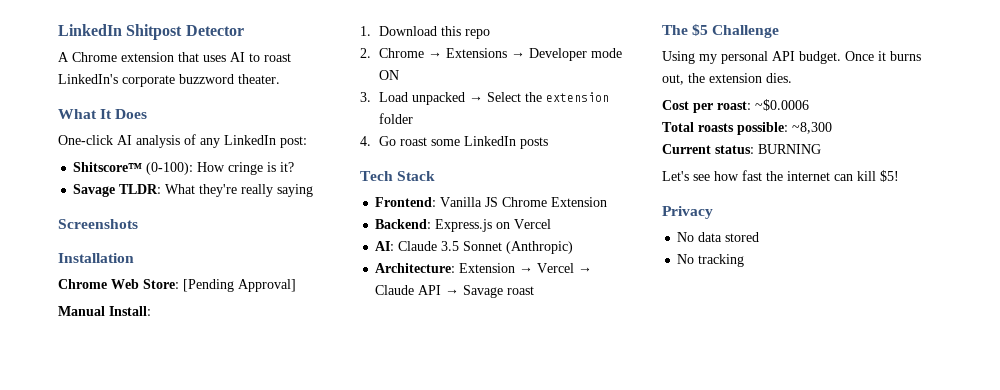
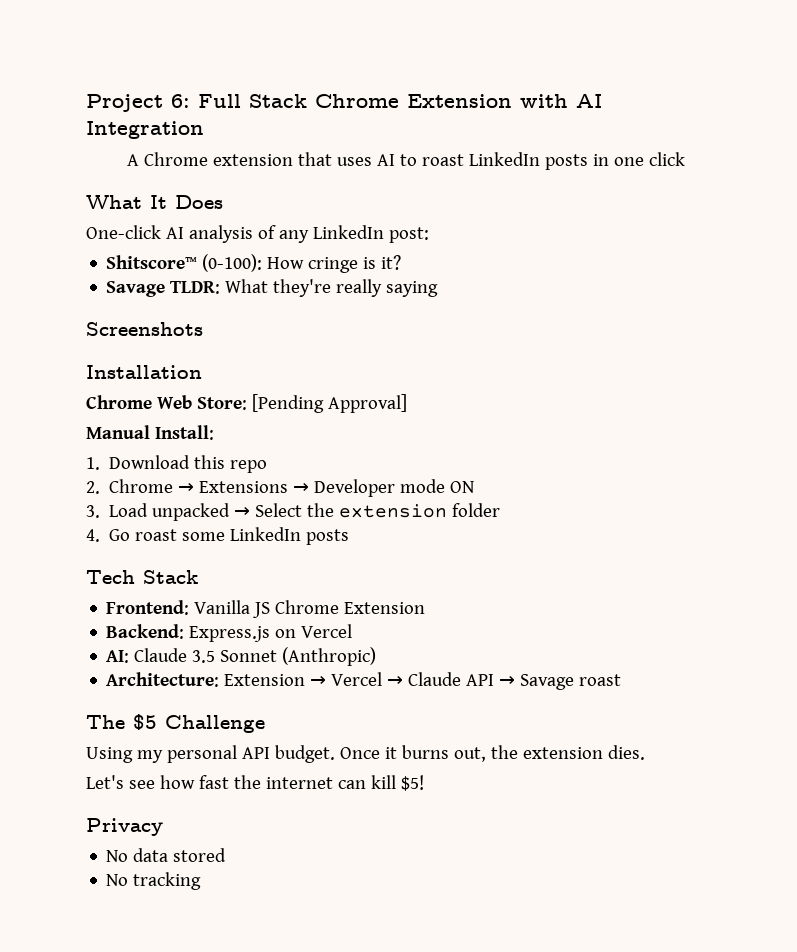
[58,24,244,40] LinkedIn Shitpost Detector -> [86,94,602,112] [86,121,204,139] Project 6: Full Stack Chrome Extension with AI Integration
[58,74,280,87] LinkedIn's corporate buzzword theater. -> [468,152,685,170] LinkedIn posts in one click
[662,99,809,113] [662,122,832,135] [662,144,821,154] // Cost per roast: ~$0.0006 // Total roasts possible: ~8,300 // Current status: BURNING -> (645, 752) none

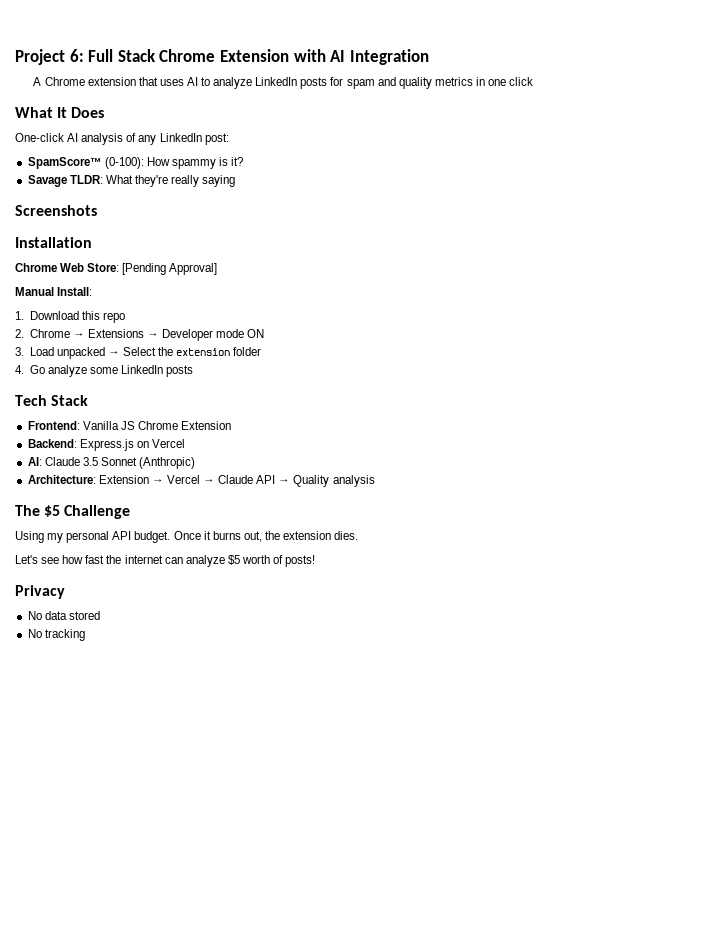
[421,152,588,170] roast LinkedIn posts -> [213,77,473,89] analyze LinkedIn posts for spam and quality metrics
[106,255,198,269] Shitscore™ -> [27,157,102,169] SpamScore™
[308,257,359,273] cringe -> [171,159,216,169] spammy
[135,529,178,541] roast -> [47,365,87,377] analyze
[520,674,622,690] Savage roast -> [293,475,375,487] Quality analysis
[370,775,424,791] kill $5! -> [185,555,316,567] analyze $5 worth of posts!

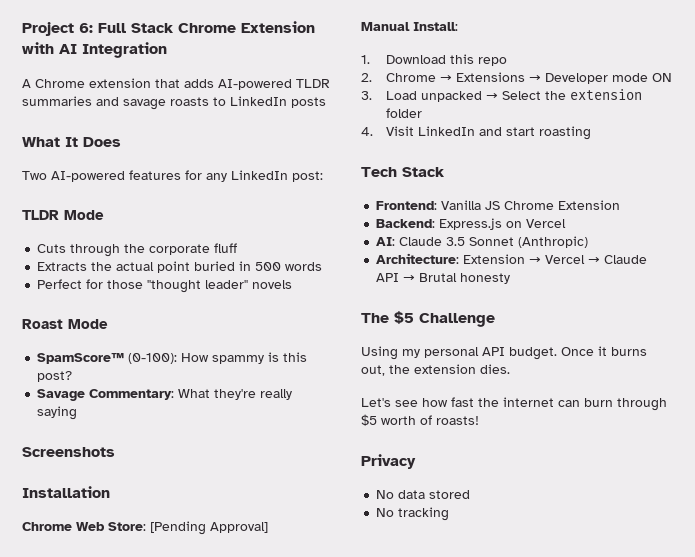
[159,77,534,89] uses AI to analyze LinkedIn posts for spam and quality metrics in one click -> [184,79,330,90] [22,96,326,110] adds AI-powered TLDR summaries and savage roasts to LinkedIn posts
[15,133,137,145] One-click AI analysis of -> [22,170,202,182] Two AI-powered features for
(229, 139) none -> [22,210,104,220] [37,243,238,257] [37,261,323,273] [37,279,293,293] [22,319,108,329] // TLDR Mode // Cuts through the corporate fluff // Extracts the actual point buried in 500 words // Perfect for those "thought leader" novels // Roast Mode
[231,157,244,166] it? -> [283,352,308,362] [37,371,73,382] this post?
[69,175,103,184] TLDR: -> [89,389,175,400] Commentary:
[29,365,194,377] Go analyze some LinkedIn posts -> [385,126,591,140] Visit LinkedIn and start roasting
[293,475,375,487] Quality analysis -> [419,273,511,284] Brutal honesty
[185,555,225,567] analyze -> [584,398,667,411] burn through
[285,555,316,567] posts! -> [436,416,479,425] roasts!

